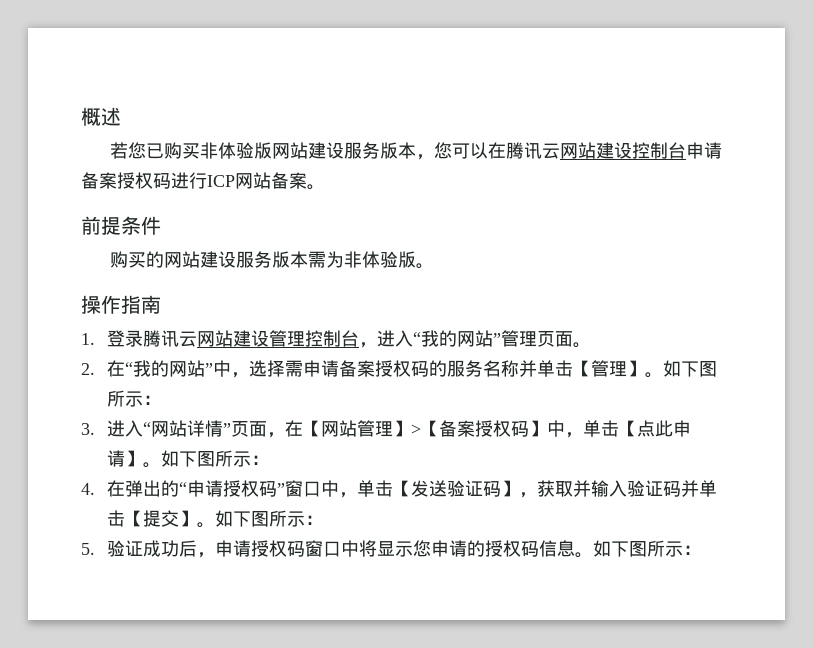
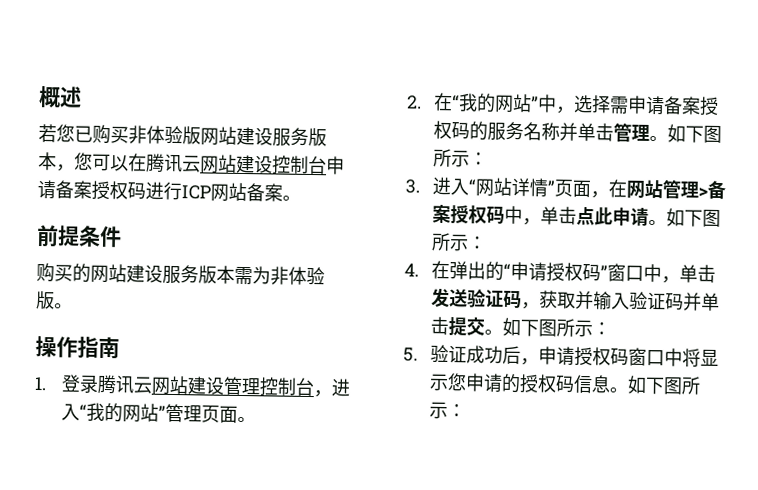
[572,360,645,377] 【管理】 -> [612,122,650,143] 管理
[302,420,321,437] 【 -> (627, 188) none
[392,420,637,438] 】>【备案授权码】中，单击【 -> [697,180,726,200] [431,204,577,226] >备案授权码中，单击
[124,450,143,467] 】 -> (649, 216) none
[392,480,411,497] 【 -> (716, 273) none
[500,480,519,497] 】 -> (522, 299) none
[124,510,197,527] 【提交】 -> [447,316,485,337] 提交

